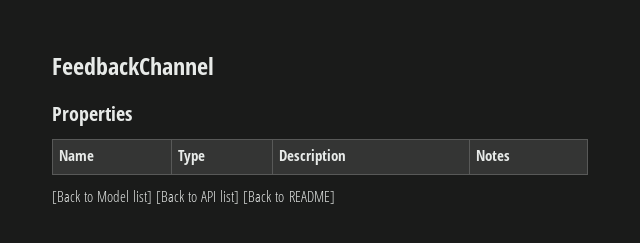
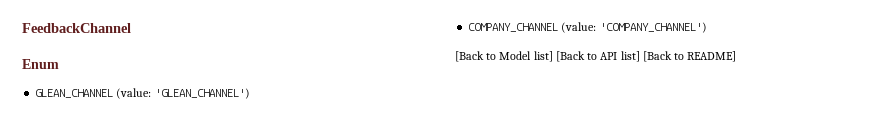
[52,106,132,126] [58,150,94,161] [177,150,205,165] [278,149,346,165] [475,150,510,161] Properties // Name | Type | Description | Notes -> [22,59,59,69] [35,88,250,99] [468,22,707,33] Enum // GLEAN_CHANNEL (value: 'GLEAN_CHANNEL') // COMPANY_CHANNEL (value: 'COMPANY_CHANNEL')

